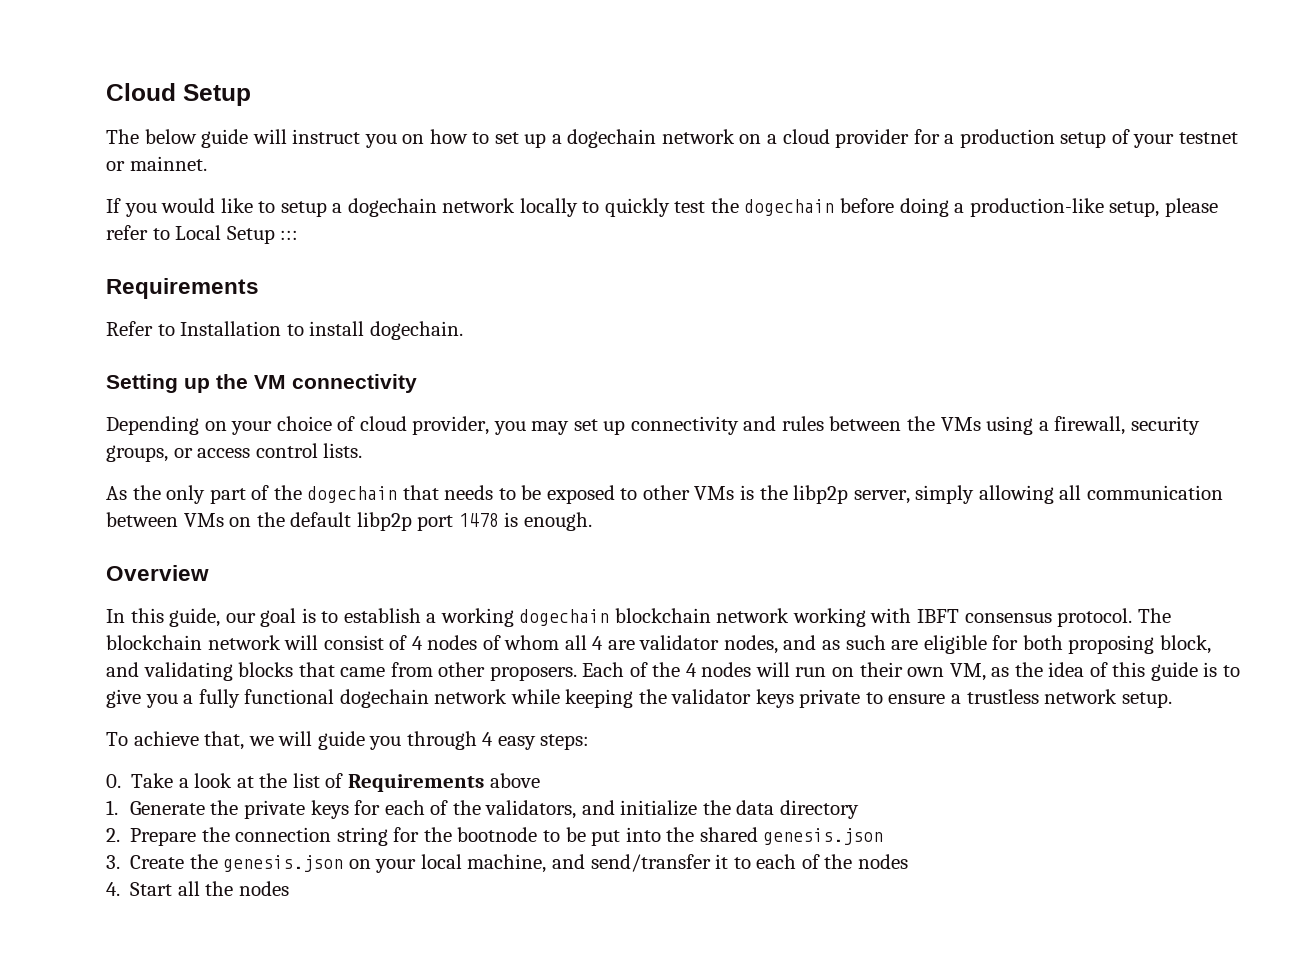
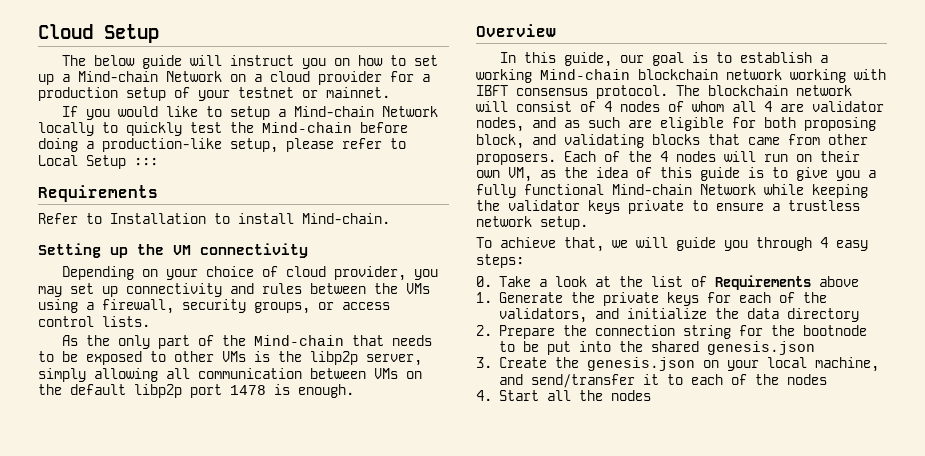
[567,129,735,148] dogechain network -> [78,71,222,82] Mind-chain Network
[347,198,516,217] dogechain network -> [294,106,439,117] Mind-chain Network
[744,199,835,216] dogechain -> [262,122,352,133] Mind-chain
[369,321,463,340] dogechain. -> [302,213,390,224] Mind-chain.
[307,486,398,503] dogechain -> [254,335,345,346] Mind-chain
[519,609,610,626] dogechain -> [540,69,630,80] Mind-chain
[339,689,508,708] dogechain network -> [612,184,756,195] Mind-chain Network

